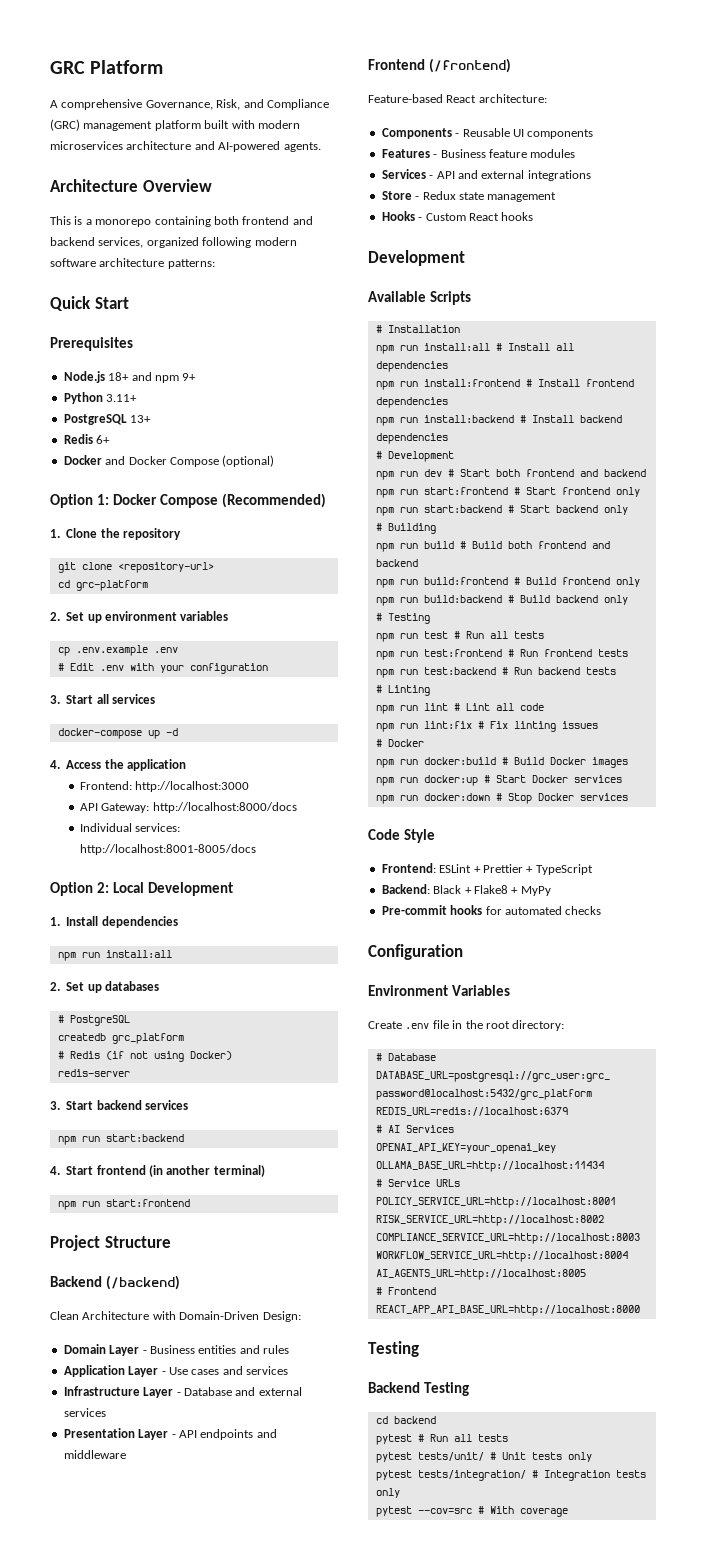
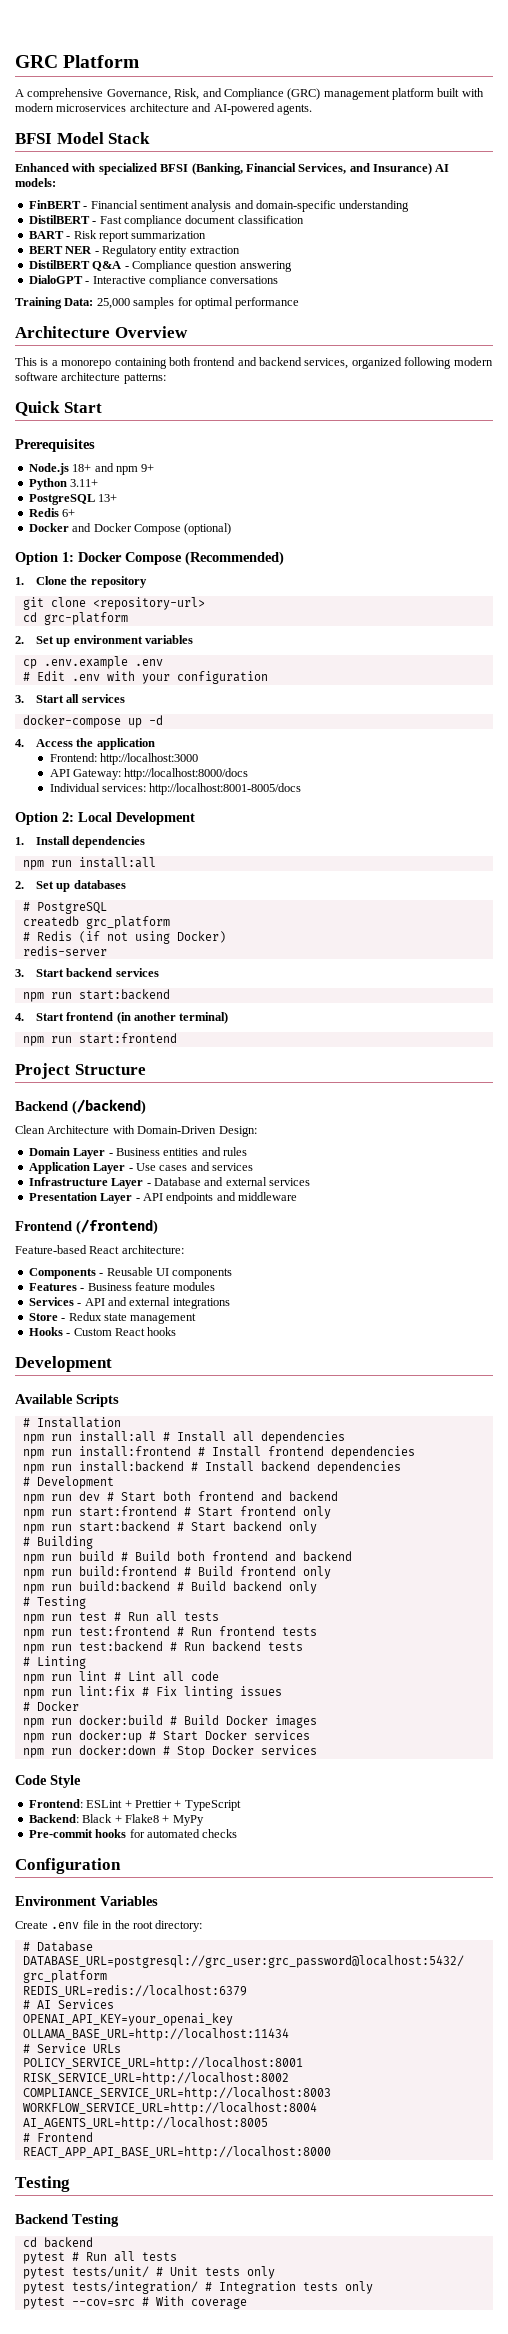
(321, 147) none -> [15,132,151,144] [15,163,450,175] [15,178,56,187] [28,200,410,212] [28,215,304,227] [28,230,207,242] [28,245,240,257] [28,260,292,272] [28,275,279,287] [15,297,300,309] // BFSI Model Stack // Enhanced with specialized BFSI (Banking, Financial Services, and Insurance) AI models: // FinBERT - Financial sentiment analysis and domain-specific understanding // DistilBERT - Fast compliance document classification // BART - Risk report summarization // BERT NER - Regulatory entity extraction // DistilBERT Q&A - Compliance question answering // DialoGPT - Interactive compliance conversations // Training Data: 25,000 samples for optimal performance

